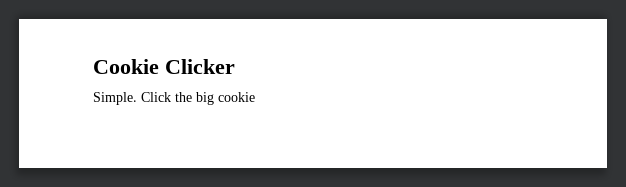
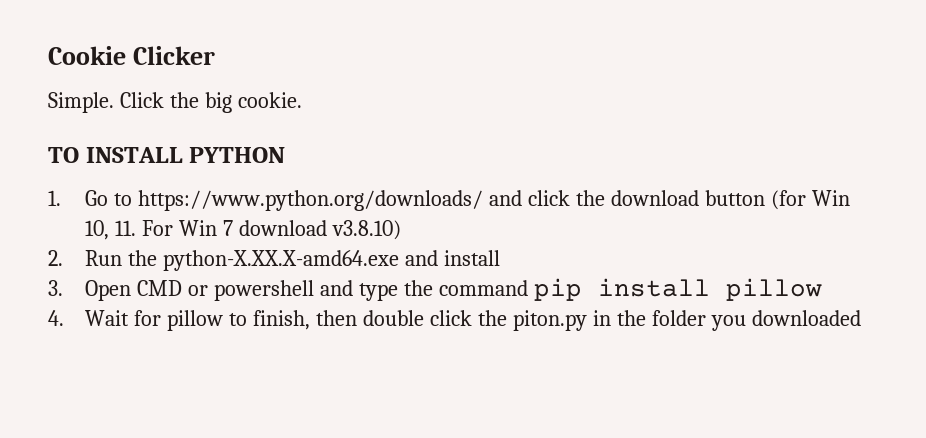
[218,92,255,102] cookie -> [237,92,302,108] [48,147,286,163] [48,190,850,211] [85,220,402,240] [48,250,501,271] [48,278,822,301] [48,310,861,331] cookie. // TO INSTALL PYTHON // 1. Go to https://www.python.org/downloads/ and click the download button (for Win 10, 11. For Win 7 download v3.8.10) // 2. Run the python-X.XX.X-amd64.exe and install // 3. Open CMD or powershell and type the command pip install pillow // 4. Wait for pillow to finish, then double click the piton.py in the folder you downloaded

